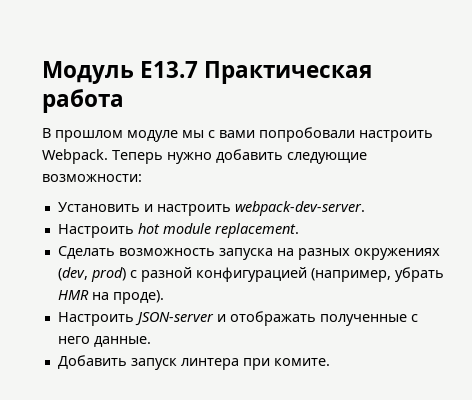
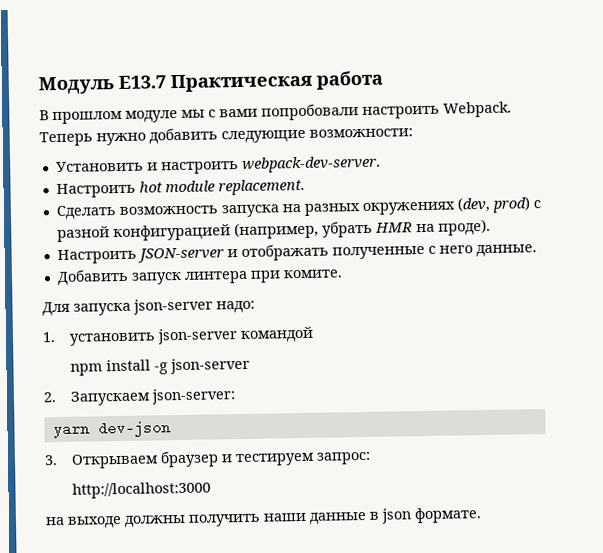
(330, 362) none -> [42,298,255,317] [42,326,315,346] [70,357,251,376] [43,388,237,406] [52,420,171,439] [44,450,372,469] [72,481,212,499] [45,507,482,529] // Для запуска json-server надо: // 1. установить json-server командой // npm install -g json-server // 2. Запускаем json-server: // yarn dev-json // 3. Открываем браузер и тестируем запрос: // http://localhost:3000 // на выходе должны получить наши данные в json формате.

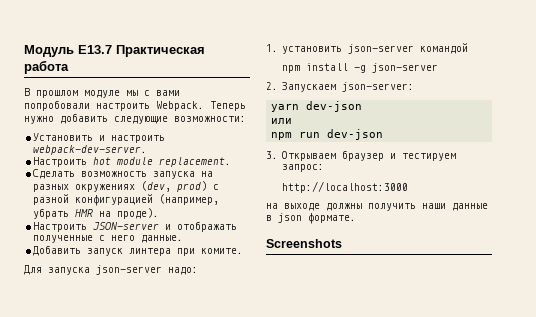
(171, 429) none -> [271,118,293,124] [271,129,384,140] // или // npm run dev-json
(482, 515) none -> [266,239,342,248] // Screenshots

